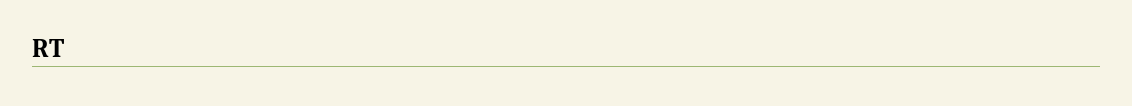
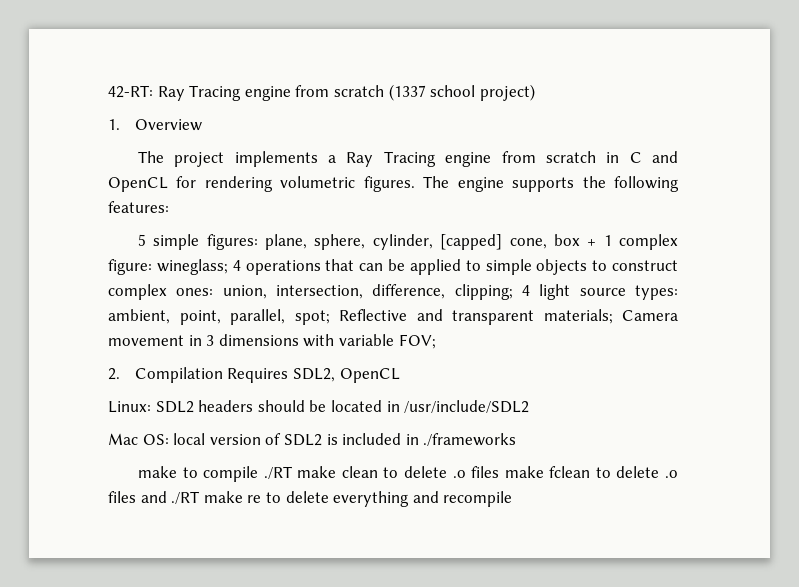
[32,39,64,57] RT -> [108,84,535,101] [108,119,202,131] [138,151,678,167] [108,176,679,192] [108,201,169,213] [138,234,678,250] [108,259,678,275] [108,284,678,300] [108,309,678,325] [108,334,436,349] [108,367,400,383] [108,400,530,413] [108,433,517,446] [138,466,678,482] [108,491,513,507] 42-RT: Ray Tracing engine from scratch (1337 school project) // 1. Overview // The project implements a Ray Tracing engine from scratch in C and OpenCL for rendering volumetric figures. The engine supports the following features: // 5 simple figures: plane, sphere, cylinder, [capped] cone, box + 1 complex figure: wineglass; 4 operations that can be applied to simple objects to construct complex ones: union, intersection, difference, clipping; 4 light source types: ambient, point, parallel, spot; Reflective and transparent materials; Camera movement in 3 dimensions with variable FOV; // 2. Compilation Requires SDL2, OpenCL // Linux: SDL2 headers should be located in /usr/include/SDL2 // Mac OS: local version of SDL2 is included in ./frameworks // make to compile ./RT make clean to delete .o files make fclean to delete .o files and ./RT make re to delete everything and recompile

